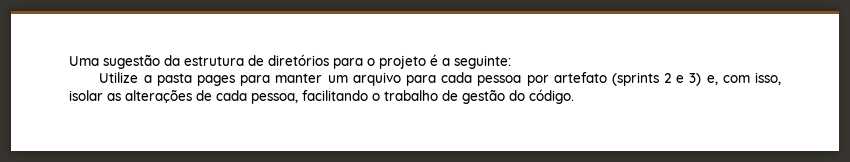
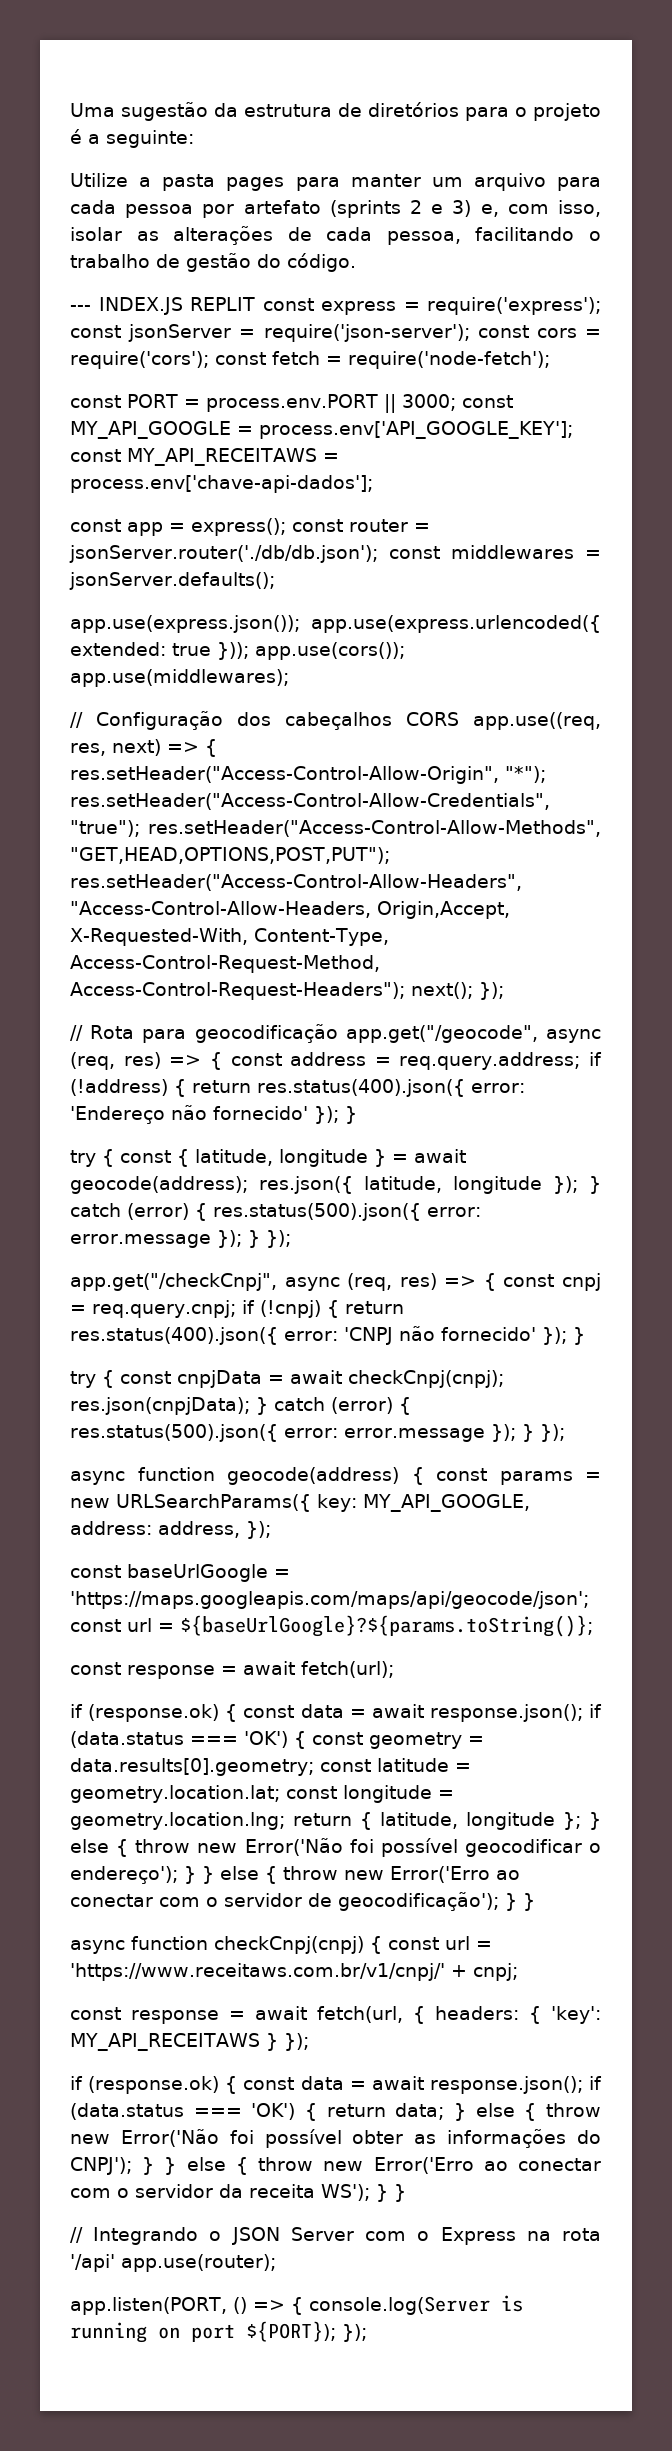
(574, 96) none -> [70,297,601,315] [70,324,601,342] [70,351,550,369] [70,394,513,413] [70,421,573,439] [70,448,339,466] [70,475,373,493] [70,518,430,536] [69,545,601,563] [69,572,275,590] [70,615,601,633] [70,642,405,660] [70,669,289,687] [70,711,601,730] [70,739,217,757] [70,766,546,784] [70,793,550,810] [70,820,601,837] [70,847,390,864] [70,874,522,891] [70,901,510,919] [70,928,389,946] [70,955,380,973] [70,982,504,1000] [70,1024,601,1043] [70,1052,602,1070] [70,1079,525,1097] [70,1105,357,1124] [70,1149,466,1167] [70,1176,601,1194] [70,1203,481,1221] [70,1230,291,1248] [70,1273,601,1291] [70,1300,404,1318] [70,1326,585,1345] [70,1370,504,1388] [70,1397,411,1415] [70,1424,565,1442] [70,1467,601,1485] [70,1494,530,1512] [70,1521,271,1539] [70,1564,290,1582] [70,1591,589,1609] [70,1615,593,1637] [70,1661,394,1679] [70,1704,602,1722] [70,1731,484,1749] [70,1758,471,1776] [70,1785,454,1803] [70,1812,601,1830] [70,1838,601,1857] [70,1866,520,1884] [70,1892,535,1911] [70,1936,492,1954] [70,1963,518,1981] [70,2006,602,2024] [70,2033,309,2051] [70,2076,602,2094] [70,2103,602,2121] [70,2129,601,2148] [70,2157,601,2175] [70,2184,406,2202] [70,2227,601,2245] [70,2254,276,2272] [70,2295,523,2315] [70,2321,367,2343] // --- INDEX.JS REPLIT const express = require('express'); const jsonServer = require('json-server'); const cors = require('cors'); const fetch = require('node-fetch'); // const PORT = process.env.PORT || 3000; const MY_API_GOOGLE = process.env['API_GOOGLE_KEY']; const MY_API_RECEITAWS = process.env['chave-api-dados']; // const app = express(); const router = jsonServer.router('./db/db.json'); const middlewares = jsonServer.defaults(); // app.use(express.json()); app.use(express.urlencoded({ extended: true })); app.use(cors()); app.use(middlewares); // // Configuração dos cabeçalhos CORS app.use((req, res, next) => { res.setHeader("Access-Control-Allow-Origin", "*"); res.setHeader("Access-Control-Allow-Credentials", "true"); res.setHeader("Access-Control-Allow-Methods", "GET,HEAD,OPTIONS,POST,PUT"); res.setHeader("Access-Control-Allow-Headers", "Access-Control-Allow-Headers, Origin,Accept, X-Requested-With, Content-Type, Access-Control-Request-Method, Access-Control-Request-Headers"); next(); }); // // Rota para geocodificação app.get("/geocode", async (req, res) => { const address = req.query.address; if (!address) { return res.status(400).json({ error: 'Endereço não fornecido' }); } // try { const { latitude, longitude } = await geocode(address); res.json({ latitude, longitude }); } catch (error) { res.status(500).json({ error: error.message }); } }); // app.get("/checkCnpj", async (req, res) => { const cnpj = req.query.cnpj; if (!cnpj) { return res.status(400).json({ error: 'CNPJ não fornecido' }); } // try { const cnpjData = await checkCnpj(cnpj); res.json(cnpjData); } catch (error) { res.status(500).json({ error: error.message }); } }); // async function geocode(address) { const params = new URLSearchParams({ key: MY_API_GOOGLE, address: address, }); // const baseUrlGoogle = 'https://maps.googleapis.com/maps/api/geocode/json'; const url = ${baseUrlGoogle}?${params.toString()}; // const response = await fetch(url); // if (response.ok) { const data = await response.json(); if (data.status === 'OK') { const geometry = data.results[0].geometry; const latitude = geometry.location.lat; const longitude = geometry.location.lng; return { latitude, longitude }; } else { throw new Error('Não foi possível geocodificar o endereço'); } } else { throw new Error('Erro ao conectar com o servidor de geocodificação'); } } // async function checkCnpj(cnpj) { const url = 'https://www.receitaws.com.br/v1/cnpj/' + cnpj; // const response = await fetch(url, { headers: { 'key': MY_API_RECEITAWS } }); // if (response.ok) { const data = await response.json(); if (data.status === 'OK') { return data; } else { throw new Error('Não foi possível obter as informações do CNPJ'); } } else { throw new Error('Erro ao conectar com o servidor da receita WS'); } } // // Integrando o JSON Server com o Express na rota '/api' app.use(router); // app.listen(PORT, () => { console.log(Server is running on port ${PORT}); });

